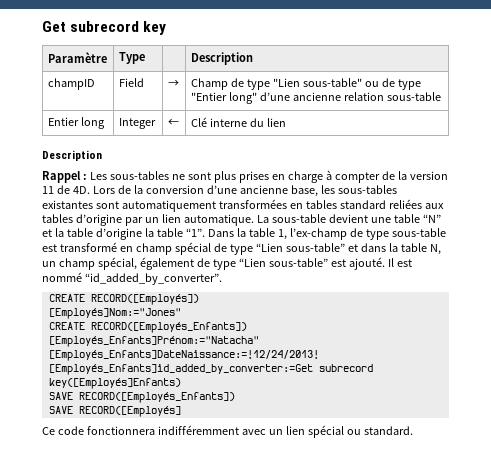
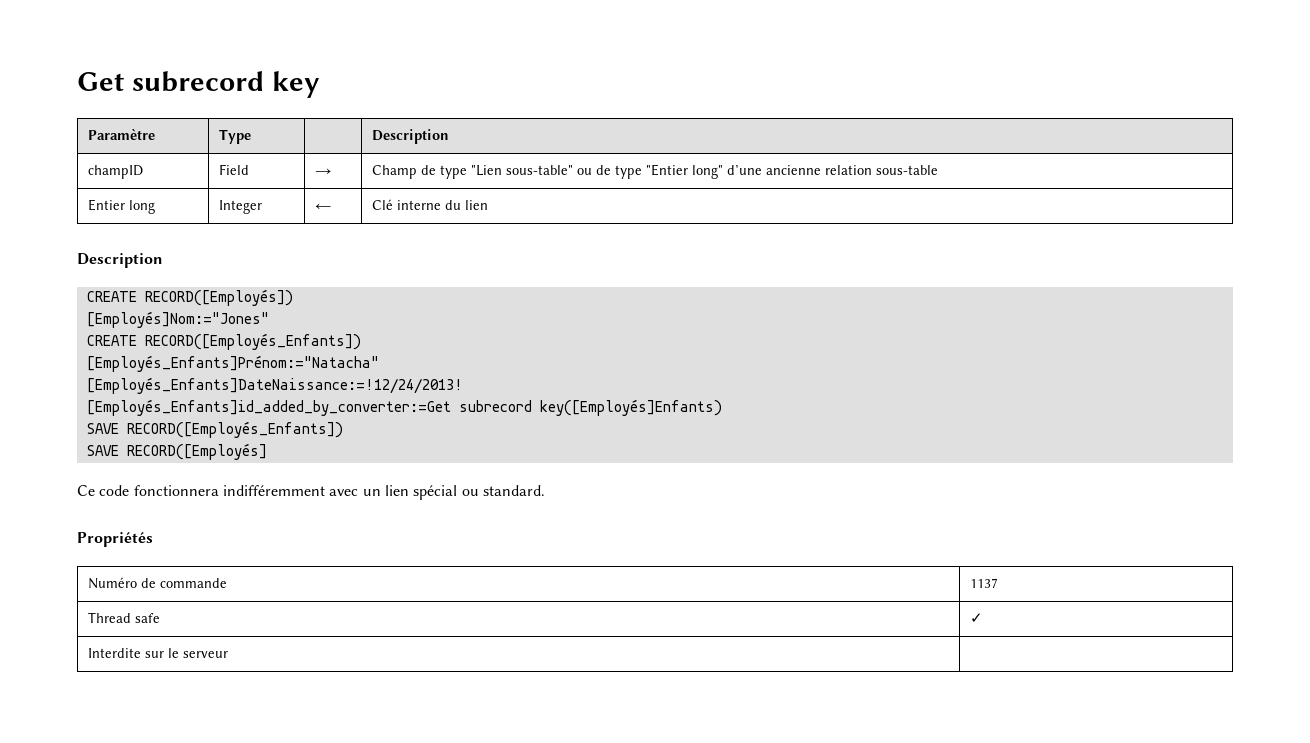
[42,170,448,183] [42,185,397,197] [42,199,444,212] [42,214,441,226] [42,228,446,240] [42,242,441,255] [42,257,412,270] [42,272,222,285] // Rappel : Les sous-tables ne sont plus prises en charge à compter de la version 11 de 4D. Lors de la conversion d’une ancienne base, les sous-tables existantes sont automatiquement transformées en tables standard reliées aux tables d’origine par un lien automatique. La sous-table devient une table “N” et la table d’origine la table “1”. Dans la table 1, l’ex-champ de type sous-table est transformé en champ spécial de type “Lien sous-table” et dans la table N, un champ spécial, également de type “Lien sous-table” est ajouté. Il est nommé “id_added_by_converter”. -> (163, 260) none
(413, 430) none -> [77,532,153,547] [88,577,228,589] [970,578,999,588] [88,612,161,623] [970,613,984,623] [88,648,229,658] // Propriétés // Numéro de commande | 1137 // Thread safe | ✓ // Interdite sur le serveur |

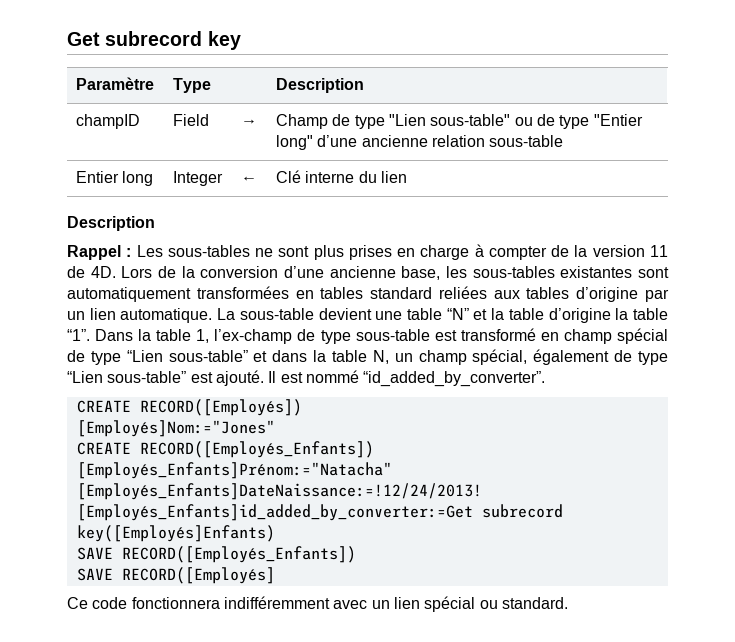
(163, 260) none -> [67,244,668,260] [67,266,670,280] [67,286,669,302] [67,308,668,323] [67,328,669,344] [67,349,668,365] [67,370,546,387] // Rappel : Les sous-tables ne sont plus prises en charge à compter de la version 11 de 4D. Lors de la conversion d’une ancienne base, les sous-tables existantes sont automatiquement transformées en tables standard reliées aux tables d’origine par un lien automatique. La sous-table devient une table “N” et la table d’origine la table “1”. Dans la table 1, l’ex-champ de type sous-table est transformé en champ spécial de type “Lien sous-table” et dans la table N, un champ spécial, également de type “Lien sous-table” est ajouté. Il est nommé “id_added_by_converter”.
[77,532,153,547] [88,577,228,589] [970,578,999,588] [88,612,161,623] [970,613,984,623] [88,648,229,658] // Propriétés // Numéro de commande | 1137 // Thread safe | ✓ // Interdite sur le serveur | -> (568, 603) none

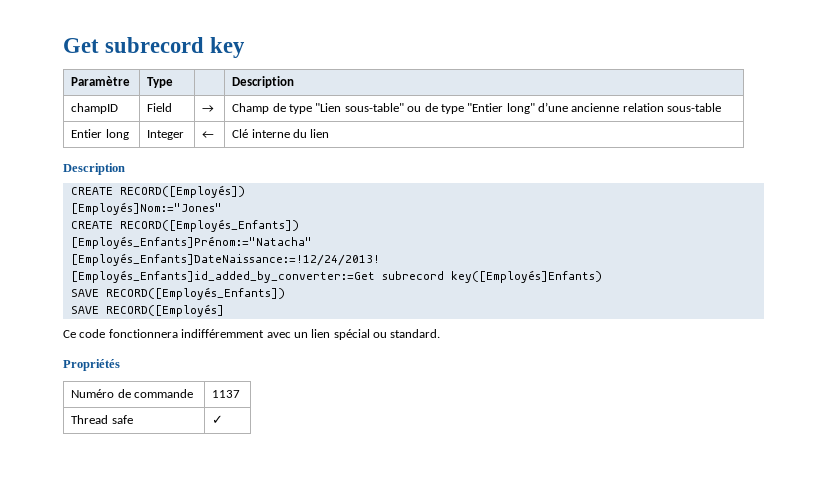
[67,244,668,260] [67,266,670,280] [67,286,669,302] [67,308,668,323] [67,328,669,344] [67,349,668,365] [67,370,546,387] // Rappel : Les sous-tables ne sont plus prises en charge à compter de la version 11 de 4D. Lors de la conversion d’une ancienne base, les sous-tables existantes sont automatiquement transformées en tables standard reliées aux tables d’origine par un lien automatique. La sous-table devient une table “N” et la table d’origine la table “1”. Dans la table 1, l’ex-champ de type sous-table est transformé en champ spécial de type “Lien sous-table” et dans la table N, un champ spécial, également de type “Lien sous-table” est ajouté. Il est nommé “id_added_by_converter”. -> (125, 169) none
(568, 603) none -> [63,359,120,371] [71,389,194,398] [212,390,241,398] [71,415,133,424] [212,415,224,424] // Propriétés // Numéro de commande | 1137 // Thread safe | ✓

